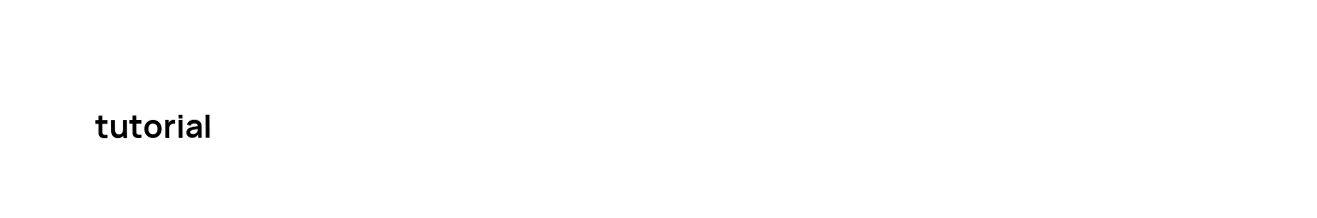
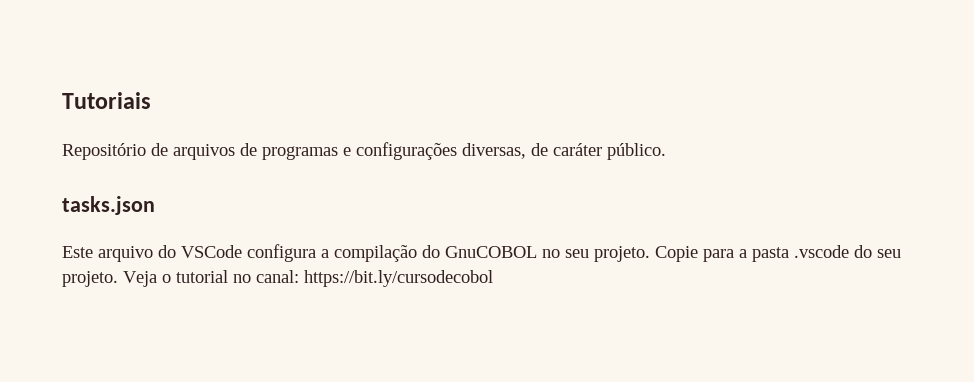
[95,114,213,139] tutorial -> [62,92,151,109] [62,142,666,160] [62,196,155,215] [62,244,901,262] [62,270,493,287] Tutoriais // Repositório de arquivos de programas e configurações diversas, de caráter público. // tasks.json // Este arquivo do VSCode configura a compilação do GnuCOBOL no seu projeto. Copie para a pasta .vscode do seu projeto. Veja o tutorial no canal: https://bit.ly/cursodecobol

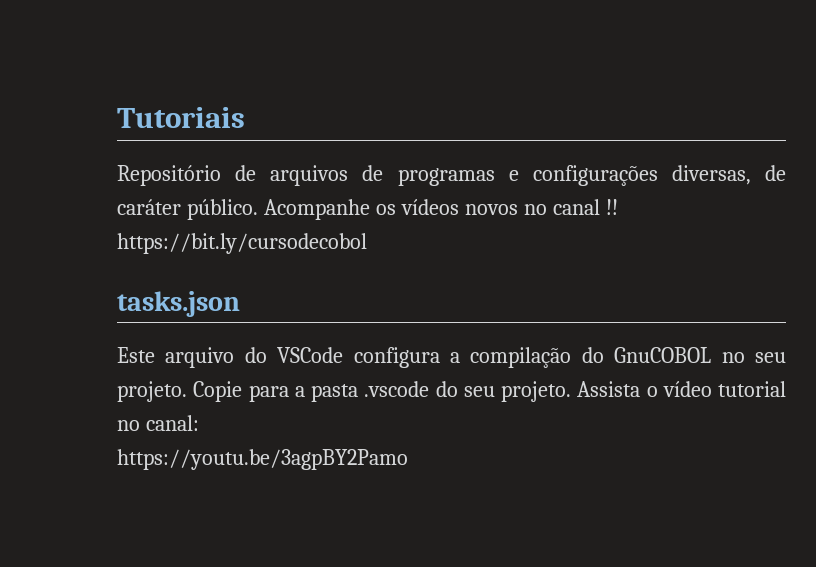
(666, 151) none -> [263,199,618,220] [117,233,367,254] Acompanhe os vídeos novos no canal !! https://bit.ly/cursodecobol
[123,271,171,287] Veja o -> [577,381,712,397] Assista o vídeo
[304,270,493,287] https://bit.ly/cursodecobol -> [117,449,408,470] // https://youtu.be/3agpBY2Pamo

